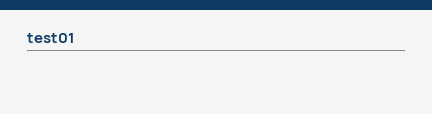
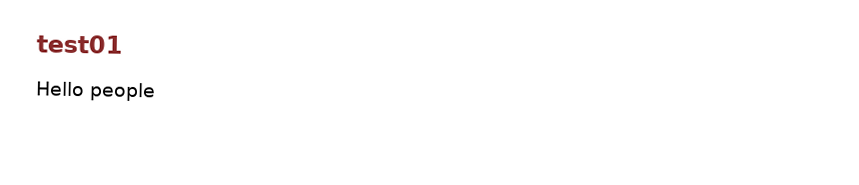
(75, 38) none -> [35,81,156,102] // Hello people

